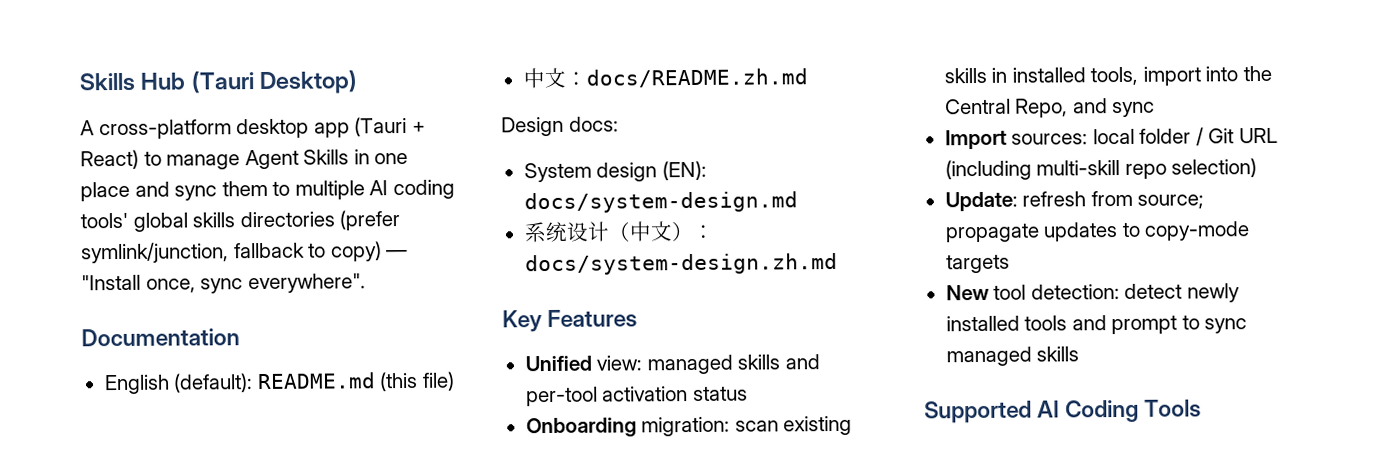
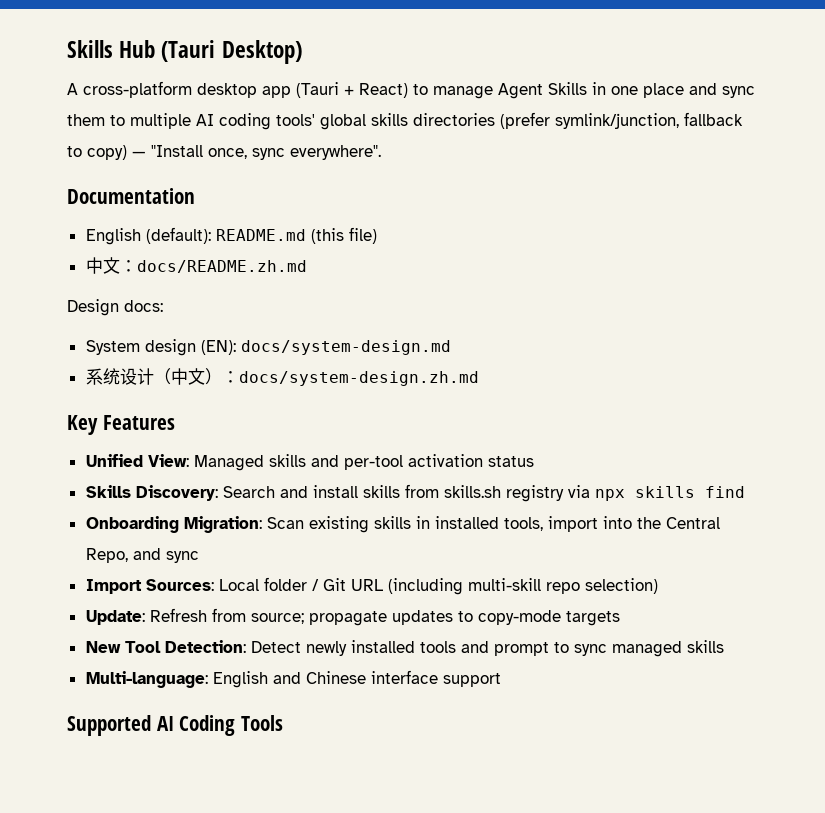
[596,354,733,375] view: managed -> [147,454,264,471] View: Managed
(748, 393) none -> [85,484,745,502] // Skills Discovery: Search and install skills from skills.sh registry via npx skills find
[641,416,779,437] migration: scan -> [183,516,304,533] Migration: Scan
[1011,128,1135,145] sources: local -> [145,579,259,591] Sources: Local
[1022,191,1087,207] refresh -> [149,608,207,622] Refresh
[993,283,1183,300] tool detection: detect -> [124,640,301,653] Tool Detection: Detect
(1080, 354) none -> [85,670,501,688] // Multi-language: English and Chinese interface support

